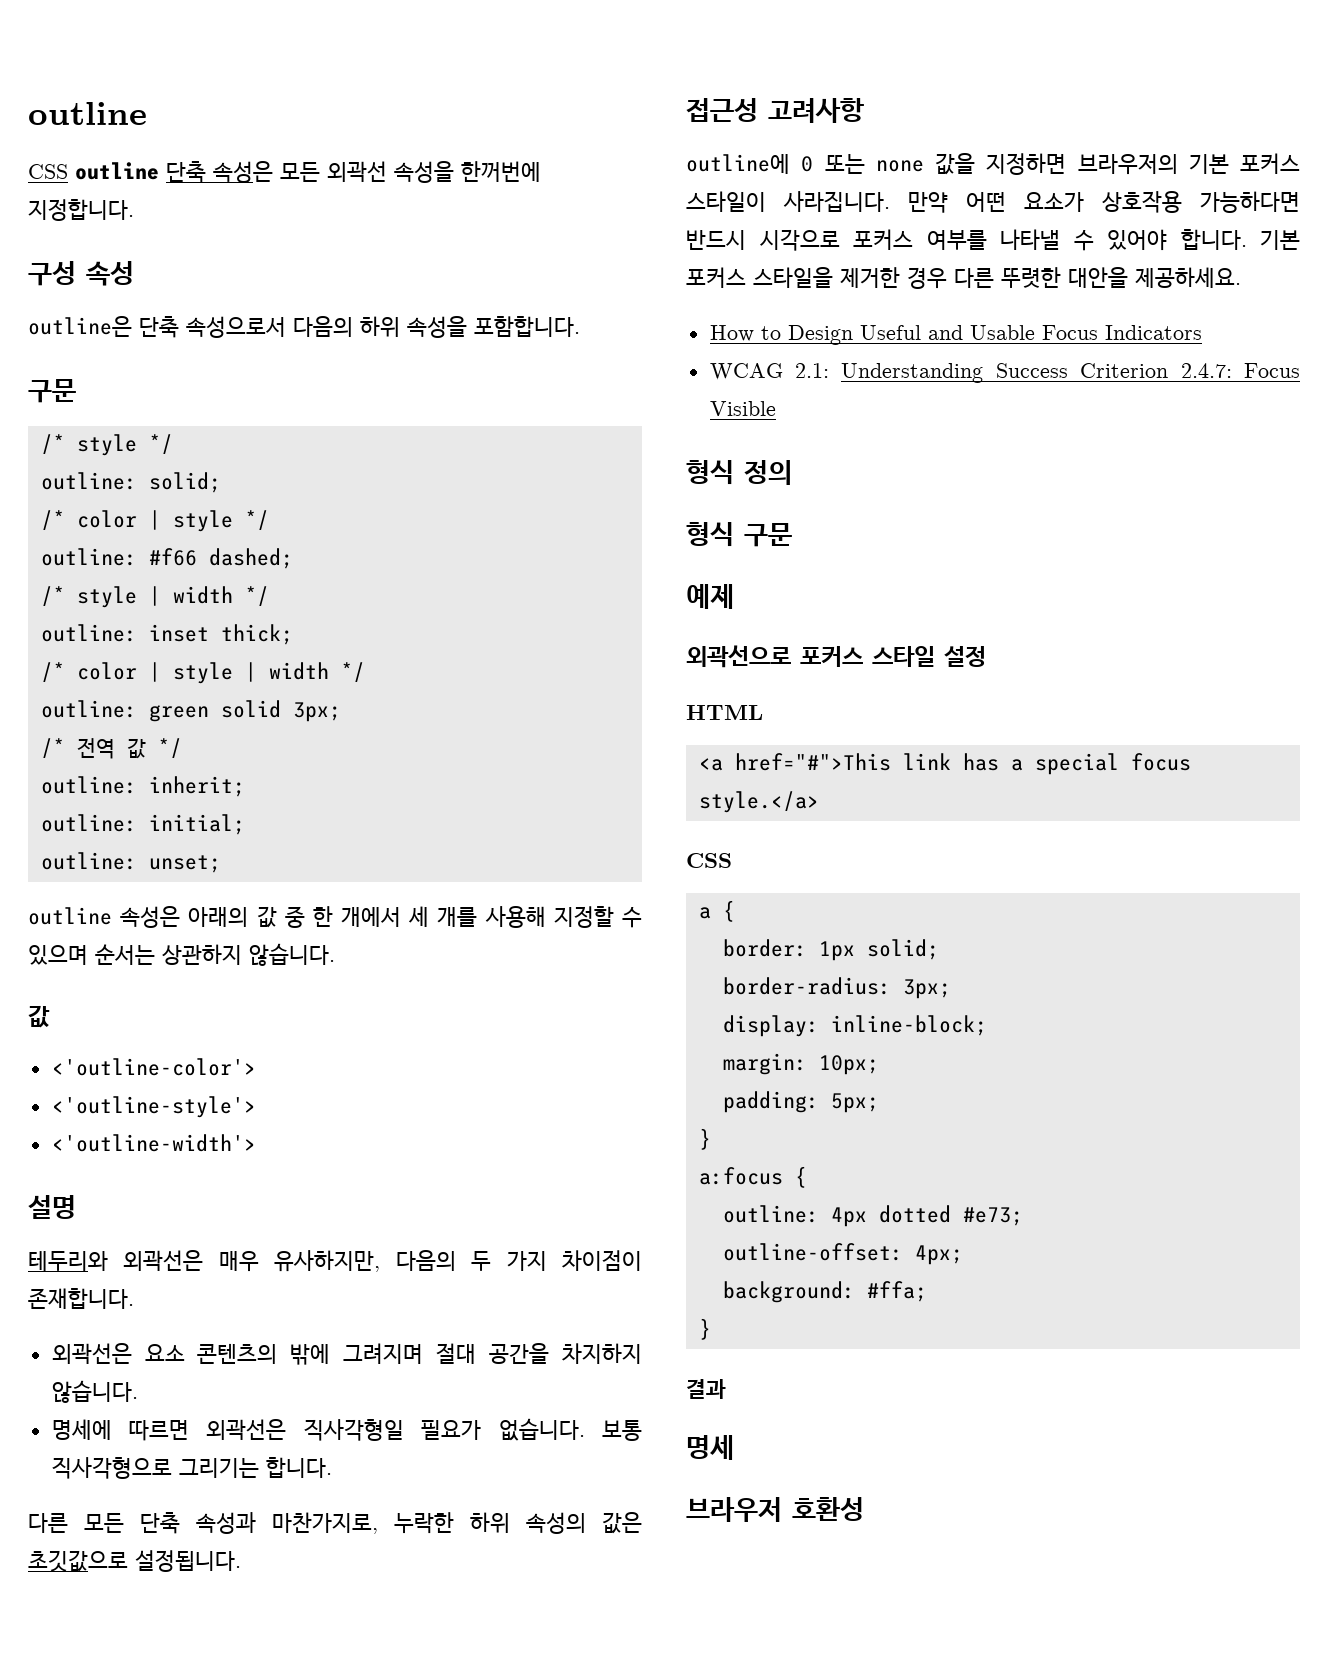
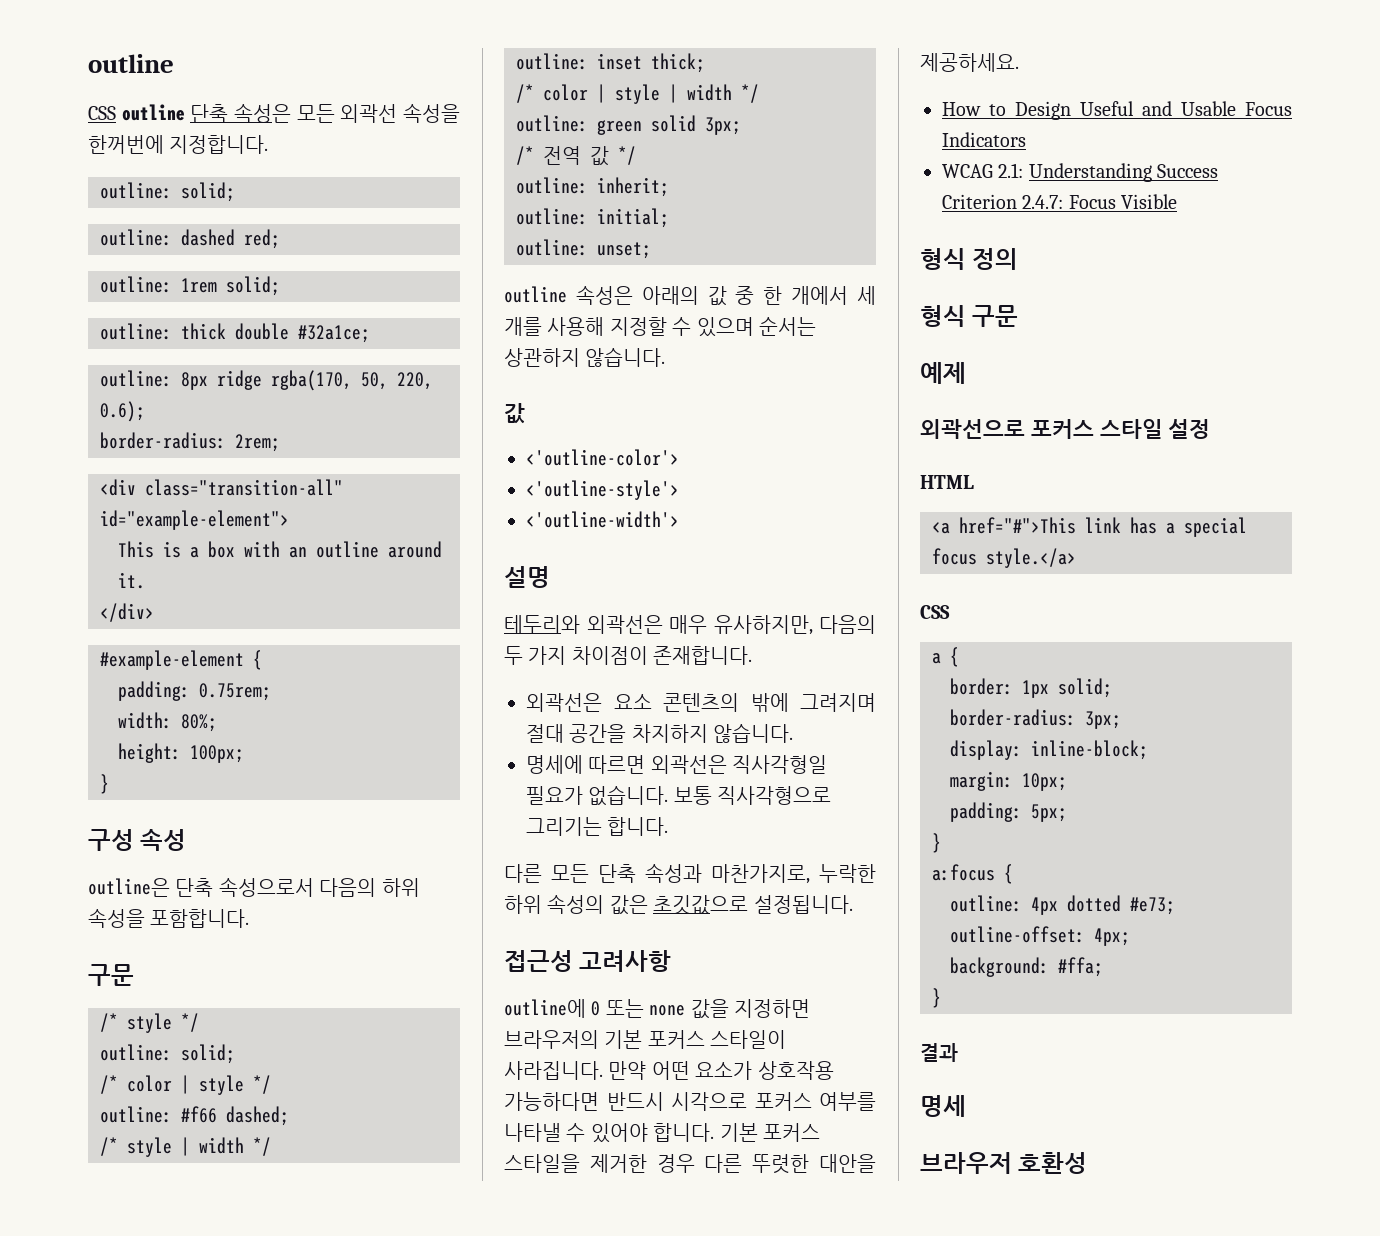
(134, 210) none -> [100,182,235,202] [100,229,280,249] [100,276,280,296] [100,323,370,343] [100,370,433,391] [100,401,145,422] [100,432,280,452] [100,479,343,496] [100,510,289,530] [118,541,442,558] [118,572,145,589] [100,603,154,622] [100,650,262,670] [118,681,271,701] [118,712,217,732] [118,743,244,763] [100,774,109,794] // outline: solid; // outline: dashed red; // outline: 1rem solid; // outline: thick double #32a1ce; // outline: 8px ridge rgba(170, 50, 220, 0.6); // border-radius: 2rem; // <div class="transition-all" id="example-element"> // This is a box with an outline around it. // </div> // #example-element { // padding: 0.75rem; // width: 80%; // height: 100px; // }

